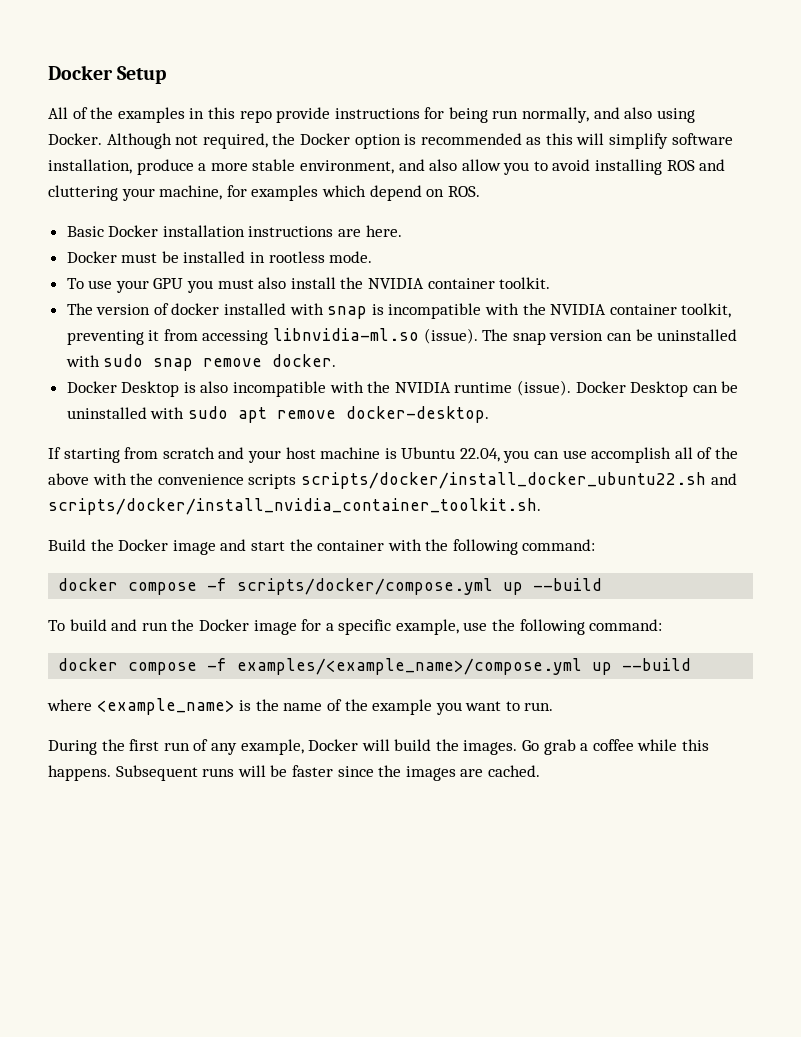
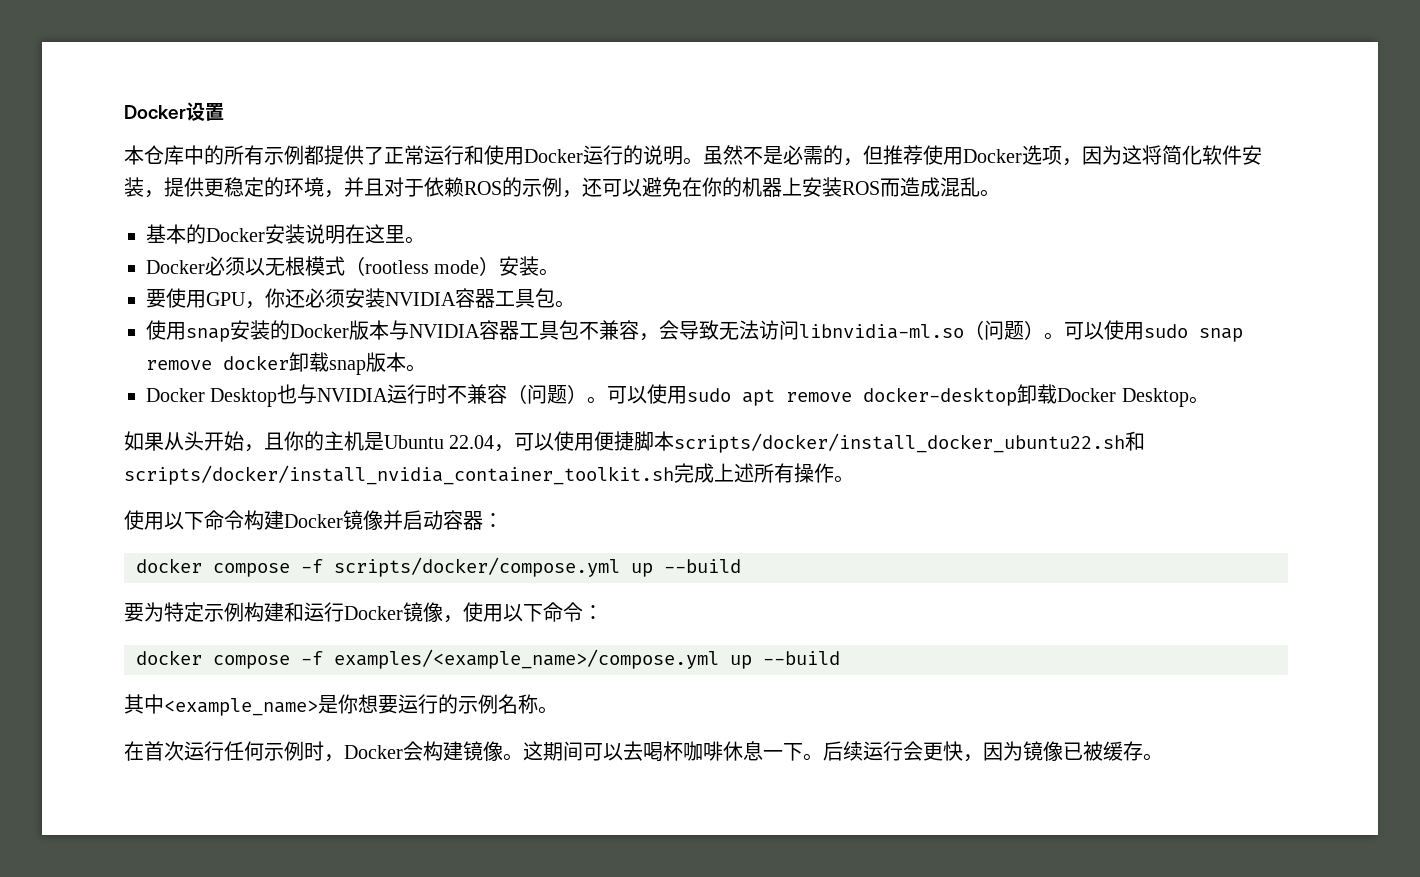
[48,65,167,84] [48,107,695,123] [48,133,733,149] [48,159,726,175] [48,185,480,201] [66,225,402,237] [66,251,373,263] [66,277,551,293] [66,303,732,319] [66,328,738,345] [65,354,337,371] [66,380,739,397] [66,406,489,423] [48,447,739,463] [48,472,737,489] [48,498,541,515] [48,539,596,555] Docker Setup // All of the examples in this repo provide instructions for being run normally, and also using Docker. Although not required, the Docker option is recommended as this will simplify software installation, produce a more stable environment, and also allow you to avoid installing ROS and cluttering your machine, for examples which depend on ROS. // Basic Docker installation instructions are here. // Docker must be installed in rootless mode. // To use your GPU you must also install the NVIDIA container toolkit. // The version of docker installed with snap is incompatible with the NVIDIA container toolkit, preventing it from accessing libnvidia-ml.so (issue). The snap version can be uninstalled with sudo snap remove docker. // Docker Desktop is also incompatible with the NVIDIA runtime (issue). Docker Desktop can be uninstalled with sudo apt remove docker-desktop. // If starting from scratch and your host machine is Ubuntu 22.04, you can use accomplish all of the above with the convenience scripts scripts/docker/install_docker_ubuntu22.sh and scripts/docker/install_nvidia_container_toolkit.sh. // Build the Docker image and start the container with the following command: -> [124,102,224,121] [124,145,1262,166] [124,177,1000,198] [146,224,425,244] [146,256,560,276] [146,288,575,309] [146,320,1243,342] [146,352,426,375] [146,384,1209,407] [124,431,1146,453] [124,463,854,485] [124,510,503,530] Docker设置 // 本仓库中的所有示例都提供了正常运行和使用Docker运行的说明。虽然不是必需的，但推荐使用Docker选项，因为这将简化软件安装，提供更稳定的环境，并且对于依赖ROS的示例，还可以避免在你的机器上安装ROS而造成混乱。 // 基本的Docker安装说明在这里。 // Docker必须以无根模式（rootless mode）安装。 // 要使用GPU，你还必须安装NVIDIA容器工具包。 // 使用snap安装的Docker版本与NVIDIA容器工具包不兼容，会导致无法访问libnvidia-ml.so（问题）。可以使用sudo snap remove docker卸载snap版本。 // Docker Desktop也与NVIDIA运行时不兼容（问题）。可以使用sudo apt remove docker-desktop卸载Docker Desktop。 // 如果从头开始，且你的主机是Ubuntu 22.04，可以使用便捷脚本scripts/docker/install_docker_ubuntu22.sh和scripts/docker/install_nvidia_container_toolkit.sh完成上述所有操作。 // 使用以下命令构建Docker镜像并启动容器：
[48,619,663,635] To build and run the Docker image for a specific example, use the following command: -> [124,602,603,623] 要为特定示例构建和运行Docker镜像，使用以下命令：
[47,698,554,715] [48,739,710,755] [48,765,540,781] where <example_name> is the name of the example you want to run. // During the first run of any example, Docker will build the images. Go grab a coffee while this happens. Subsequent runs will be faster since the images are cached. -> [124,694,558,716] [124,741,1163,762] 其中<example_name>是你想要运行的示例名称。 // 在首次运行任何示例时，Docker会构建镜像。这期间可以去喝杯咖啡休息一下。后续运行会更快，因为镜像已被缓存。

